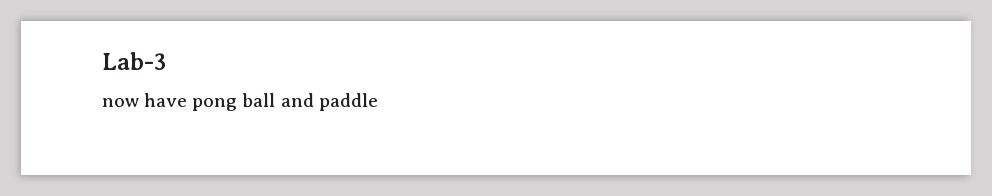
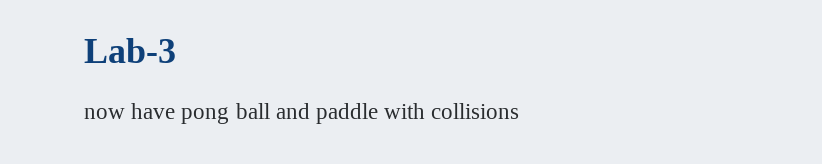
(378, 102) none -> [384,103,520,119] with collisions

